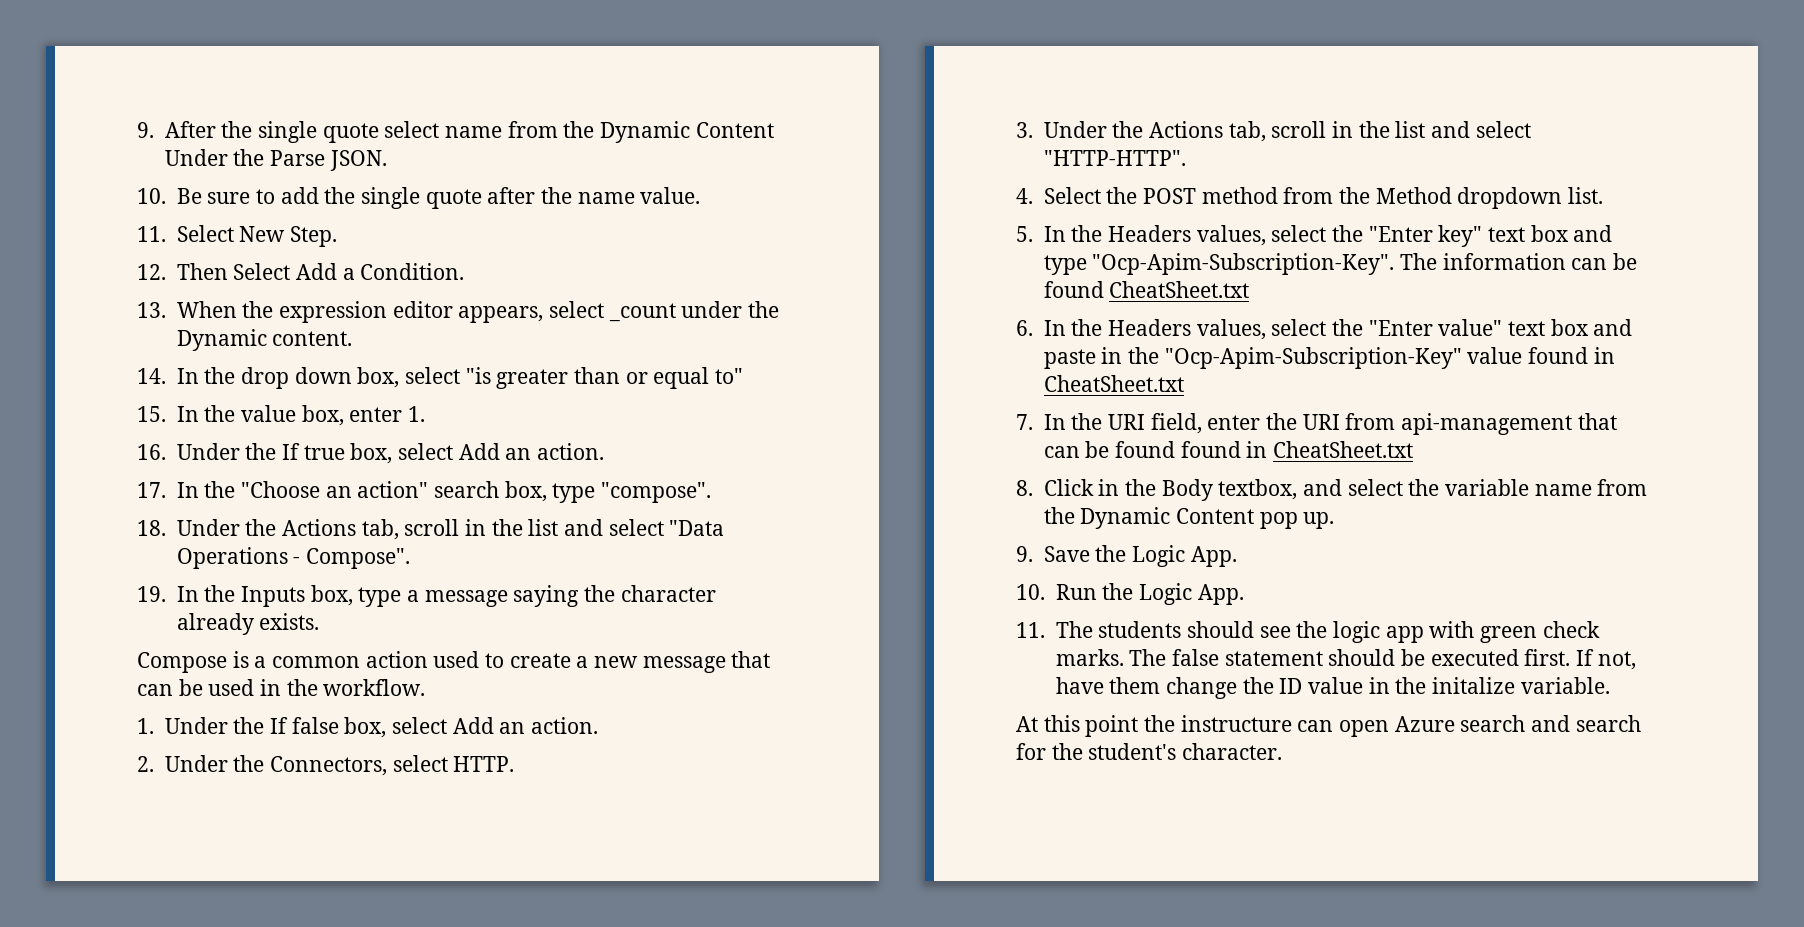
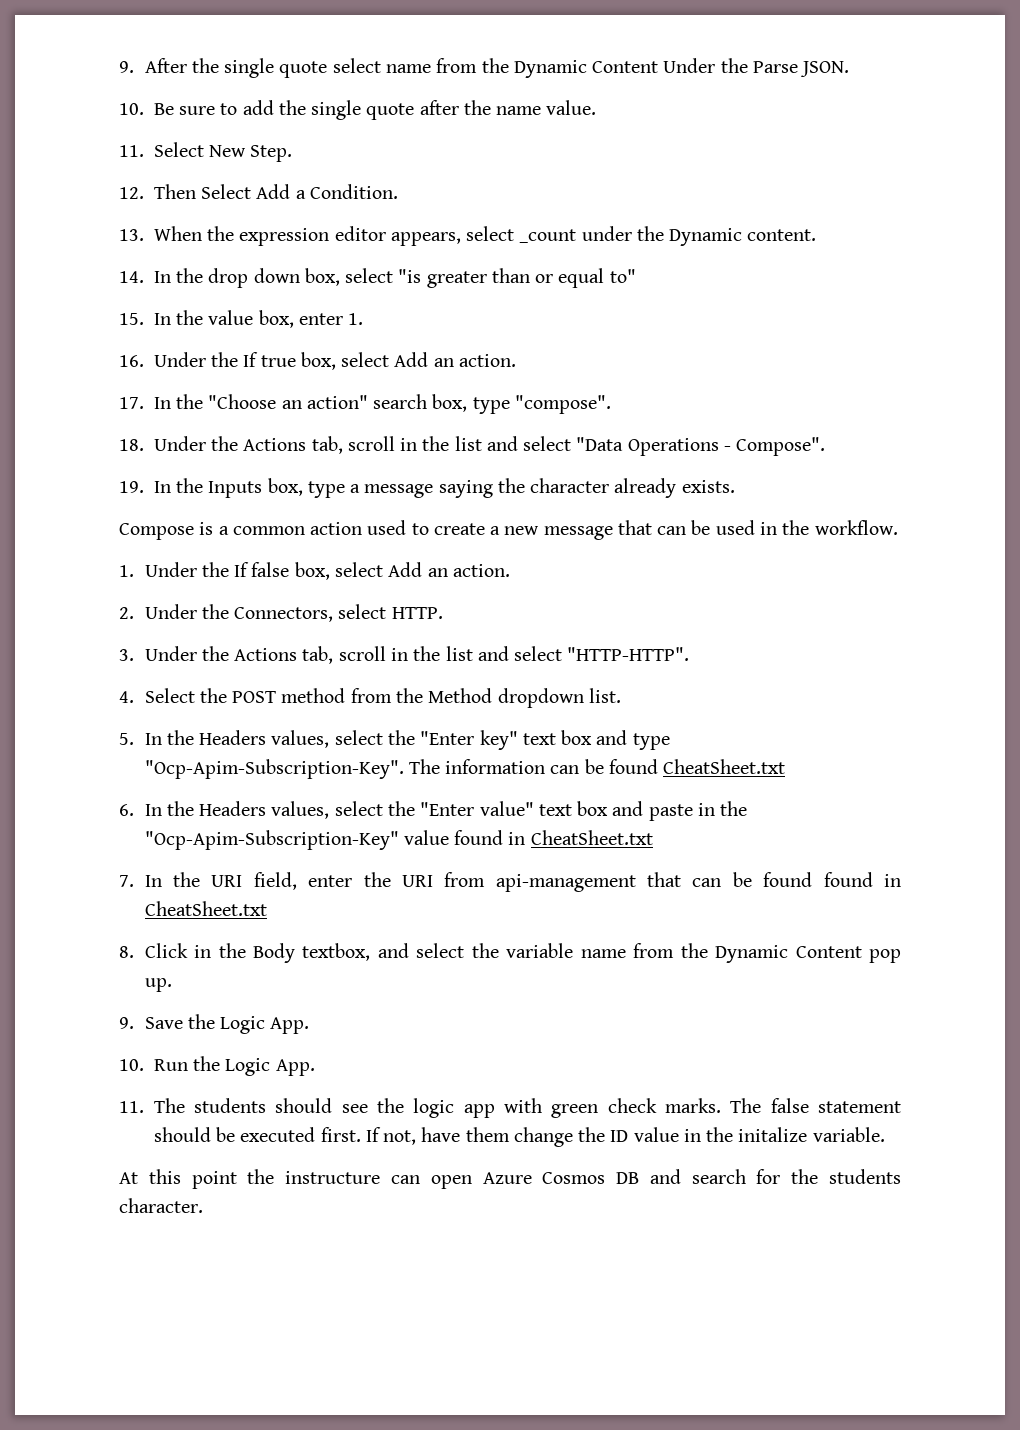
[1460,715,1526,732] search -> [542,1172,640,1184] Cosmos DB
[1088,743,1177,760] student's -> [829,1169,902,1184] students

